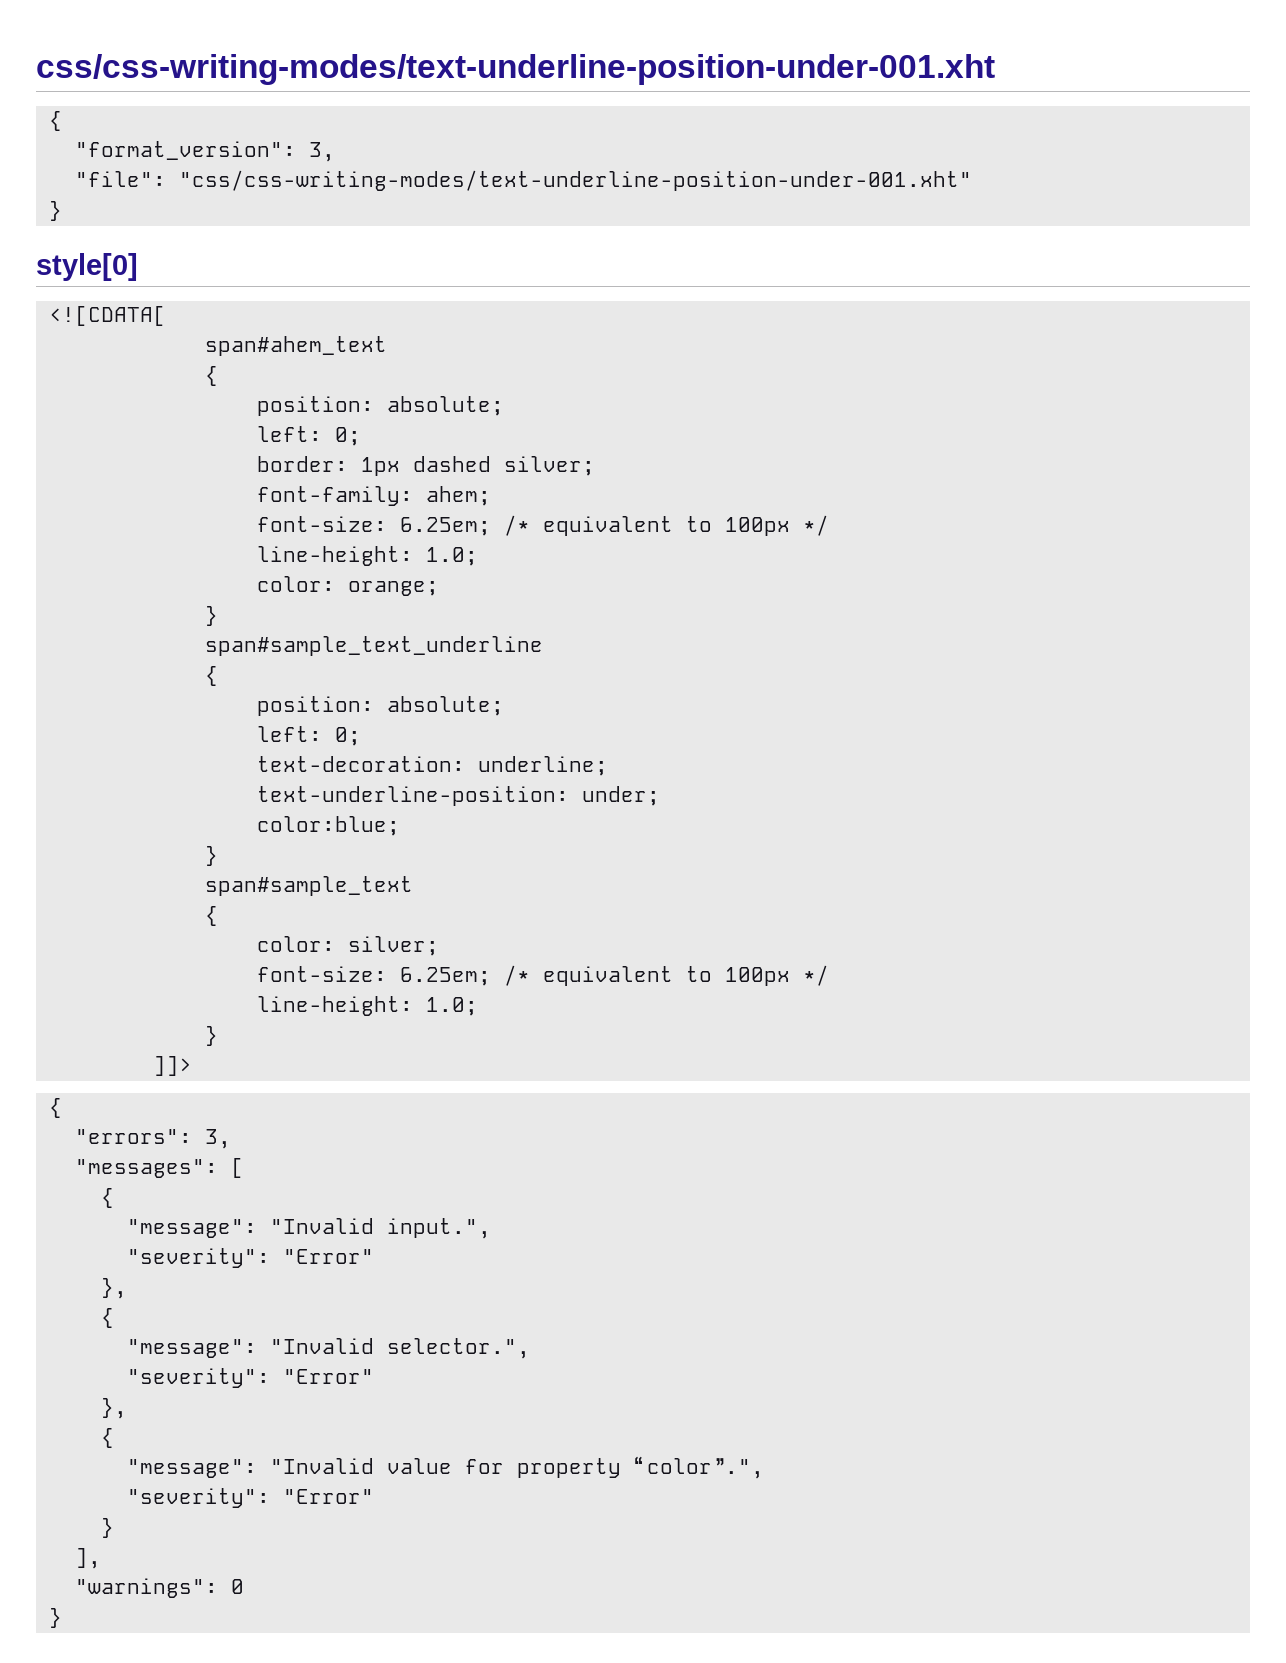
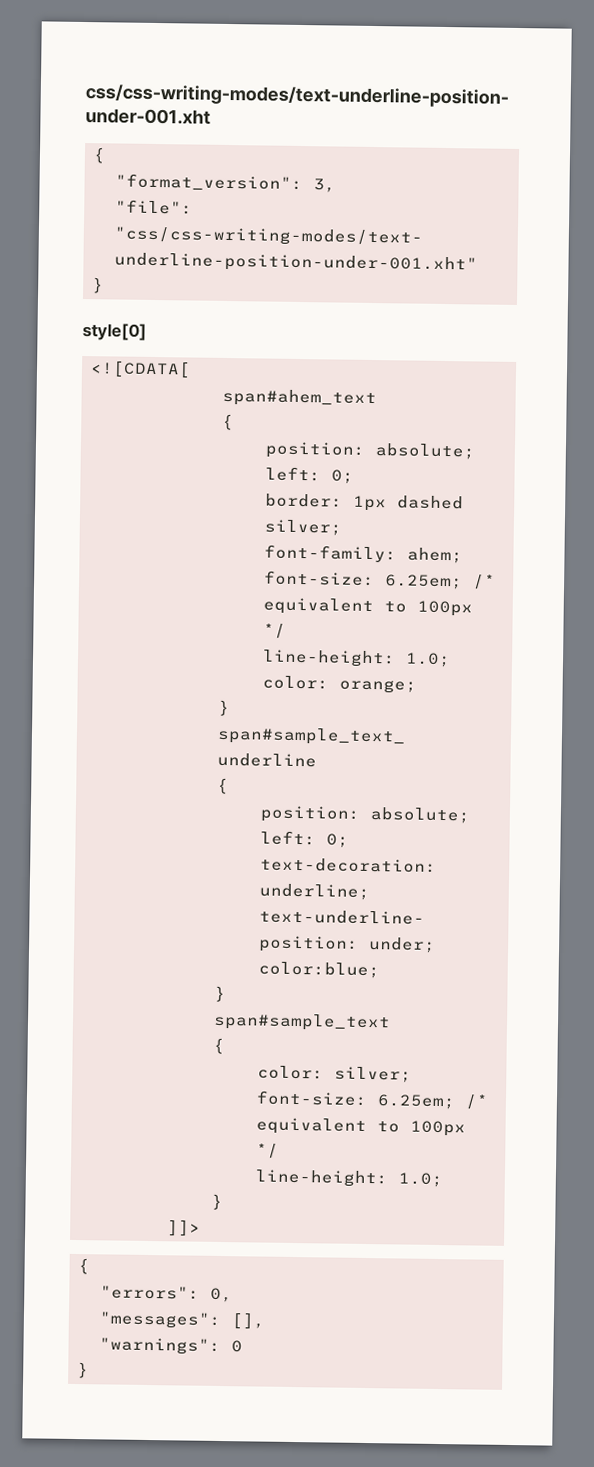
[204,1129,231,1149] 3, -> [209,1287,233,1303] 0,
[230,1158,244,1178] [100,1188,114,1208] [126,1218,491,1239] [126,1248,374,1268] [100,1278,127,1299] [100,1308,114,1328] [126,1338,530,1359] [126,1368,374,1388] [100,1398,127,1419] [100,1428,114,1448] [126,1456,764,1479] [126,1488,374,1508] [100,1518,114,1538] [74,1548,101,1569] [ // { // "message": "Invalid input.", // "severity": "Error" // }, // { // "message": "Invalid selector.", // "severity": "Error" // }, // { // "message": "Invalid value for property “color”.", // "severity": "Error" // } // ], -> [230,1312,266,1330] [],

